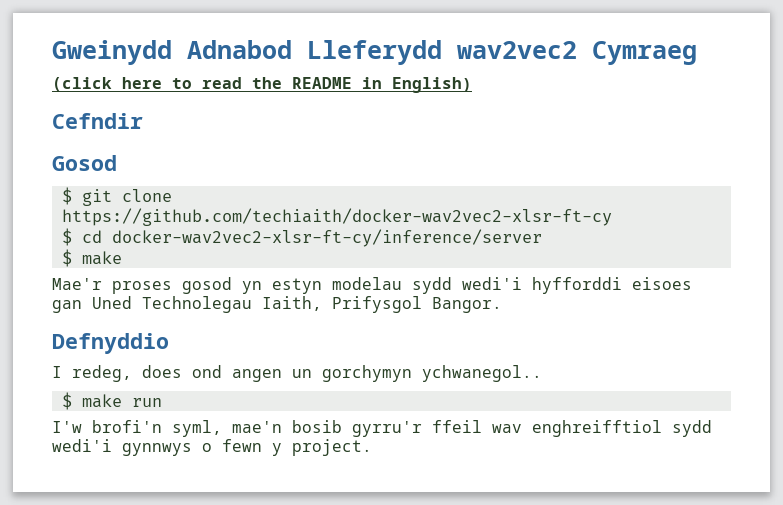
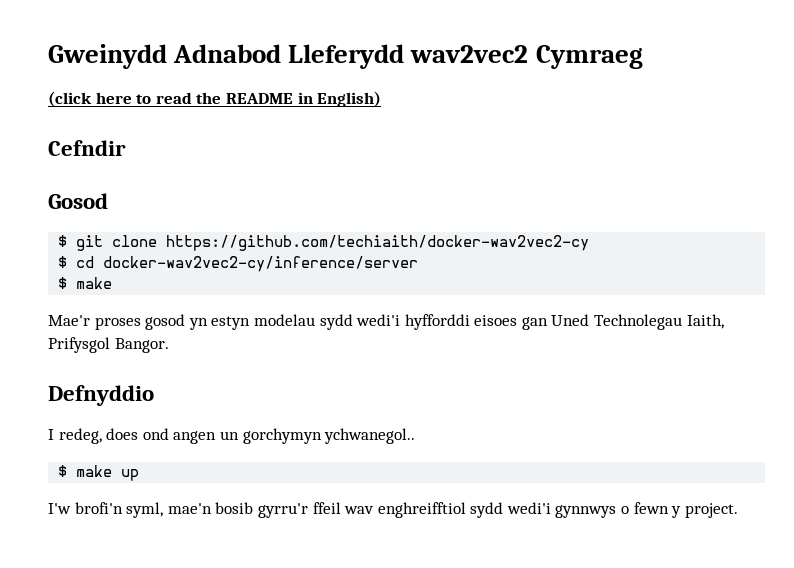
[61,208,612,226] https://github.com/techiaith/docker-wav2vec2-xlsr-ft-cy -> [166,235,590,251] https://github.com/techiaith/docker-wav2vec2-cy
[111,229,542,247] docker-wav2vec2-xlsr-ft-cy/inference/server -> [103,256,419,272] docker-wav2vec2-cy/inference/server
[131,398,162,407] run -> [121,469,140,481] up

